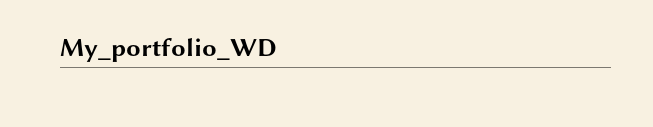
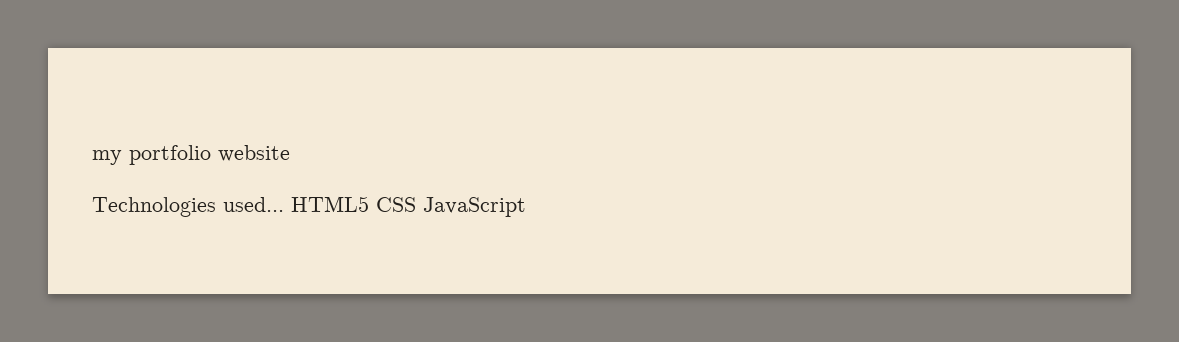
[60,38,277,62] My_portfolio_WD -> [92,145,290,165] [92,196,526,217] my portfolio website // Technologies used... HTML5 CSS JavaScript

